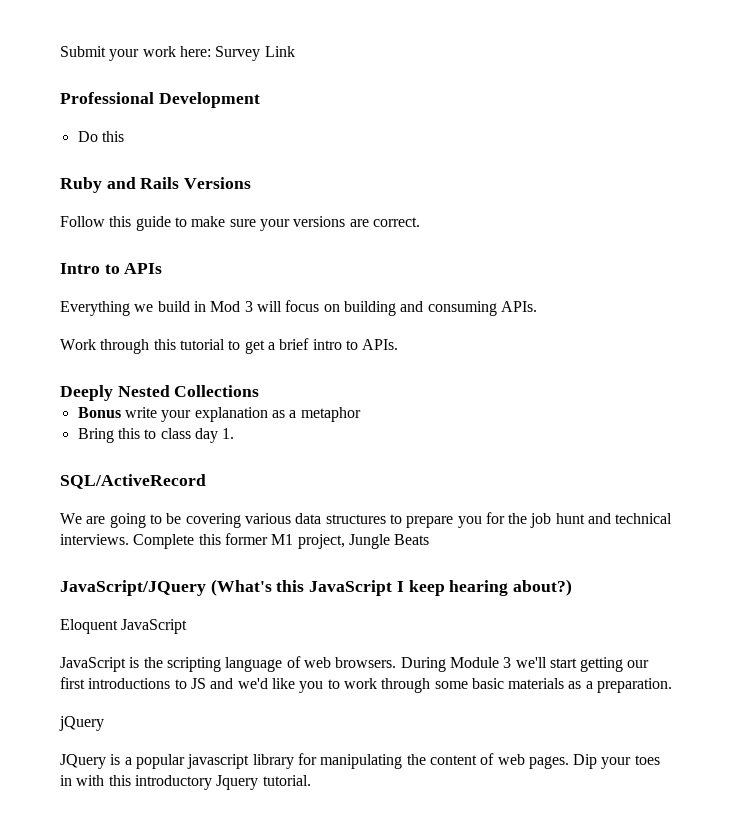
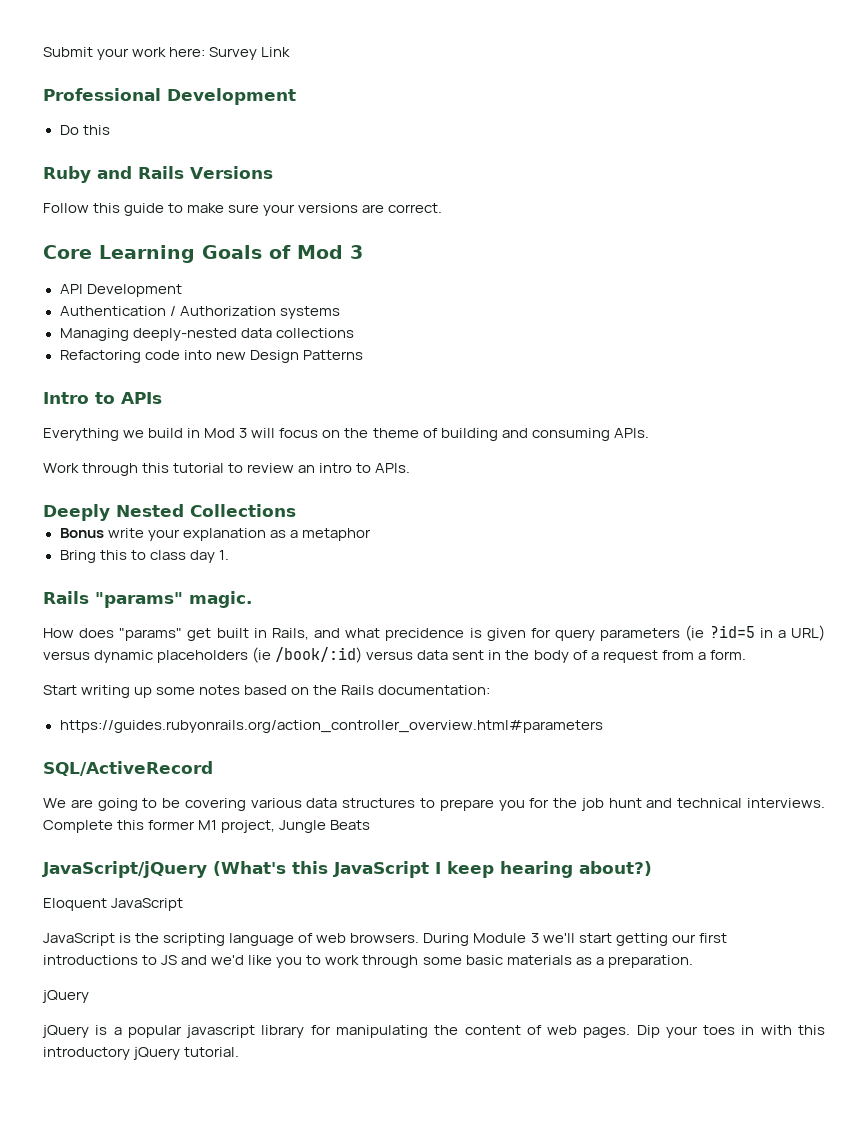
(420, 222) none -> [43,245,363,263] [59,284,182,297] [59,306,340,319] [59,328,354,341] [59,350,363,363] // Core Learning Goals of Mod 3 // API Development // Authentication / Authorization systems // Managing deeply-nested data collections // Refactoring code into new Design Patterns
(340, 308) none -> [344,428,438,438] the theme of
[244,338,310,354] get a brief -> [247,463,316,473] review an
(235, 433) none -> [43,591,252,608] [43,625,825,641] [43,647,746,663] [43,685,491,698] [59,720,603,733] // Rails "params" magic. // How does "params" get built in Rails, and what precidence is given for query parameters (ie ?id=5 in a URL) versus dynamic placeholders (ie /book/:id) versus data sent in the body of a request from a form. // Start writing up some notes based on the Rails documentation: // https://guides.rubyonrails.org/action_controller_overview.html#parameters
[60,580,206,596] JavaScript/JQuery -> [42,861,207,878] JavaScript/jQuery
[60,754,106,769] JQuery -> [42,1025,89,1038] jQuery
[216,775,259,790] Jquery -> [133,1047,181,1060] jQuery

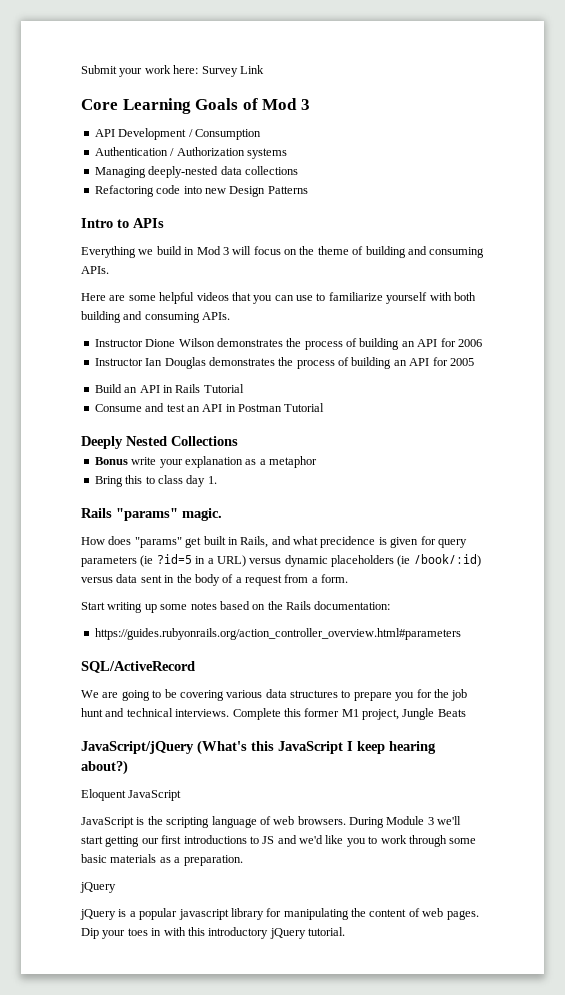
[43,88,296,105] [59,125,110,135] [43,166,273,183] [43,203,443,216] // Professional Development // Do this // Ruby and Rails Versions // Follow this guide to make sure your versions are correct. -> (264, 69) none
(182, 290) none -> [188,129,261,140] / Consumption
[43,463,411,476] Work through this tutorial to review an intro to APIs. -> [81,292,476,304] [81,311,231,323] [94,338,482,350] [94,357,474,369] [94,384,244,393] [94,403,325,412] Here are some helpful videos that you can use to familiarize yourself with both building and consuming APIs. // Instructor Dione Wilson demonstrates the process of building an API for 2006 // Instructor Ian Douglas demonstrates the process of building an API for 2005 // Build an API in Rails Tutorial // Consume and test an API in Postman Tutorial

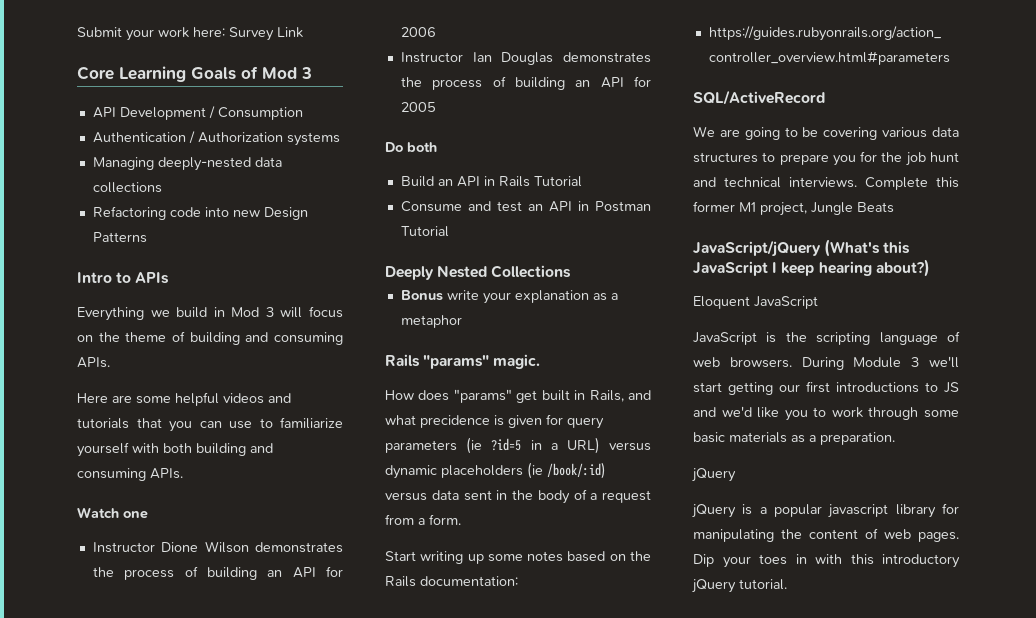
(229, 296) none -> [268,393,291,403] [77,418,129,429] and tutorials
(231, 316) none -> [77,507,148,519] // Watch one
(474, 362) none -> [385,142,437,152] // Do both
[94,475,217,487] // Bring this to class day 1. -> (462, 321) none

